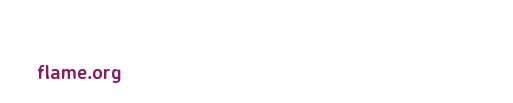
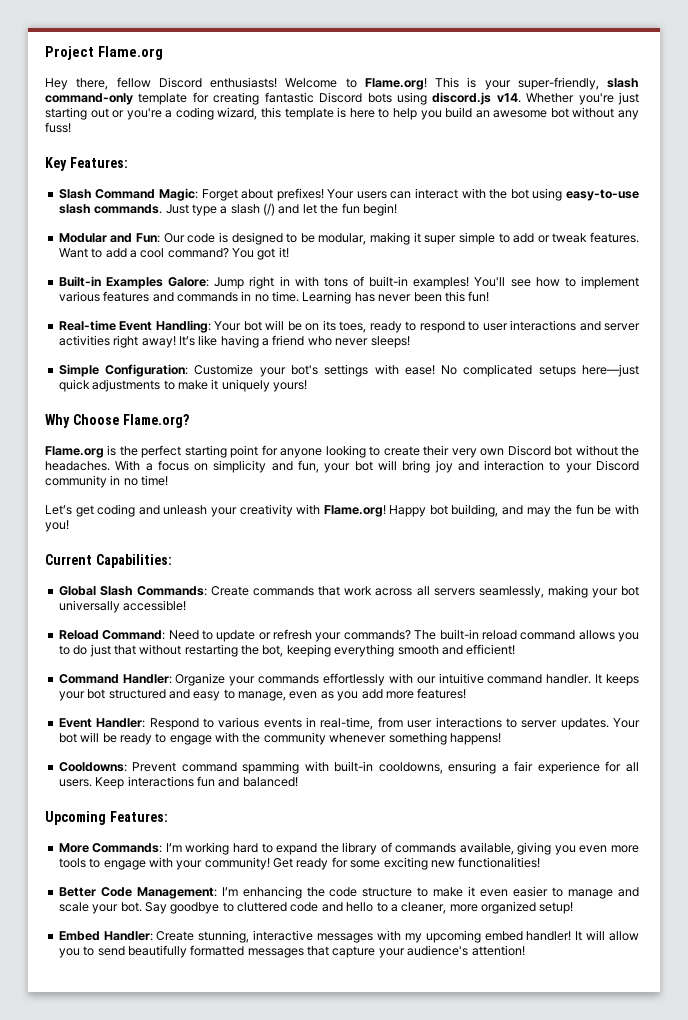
[37,65,122,83] flame.org -> [45,46,163,60] [45,77,639,90] [45,92,639,105] [45,107,639,120] [45,122,71,133] [45,157,128,171] [58,188,640,201] [58,203,397,216] [58,232,639,245] [58,247,289,260] [58,276,639,289] [58,291,490,304] [58,320,641,333] [58,335,410,348] [58,364,639,377] [58,379,307,392] [45,414,189,428] [45,445,640,458] [45,460,639,473] [45,475,169,488] [45,504,639,517] [45,520,69,532] [45,554,172,568] [58,585,639,598] [58,600,187,613] [58,629,639,642] [58,644,516,657] [58,673,639,686] [58,688,467,701] [58,717,640,730] [58,732,501,745] [58,761,639,774] [58,776,298,789] [45,811,168,825] [58,842,639,855] [58,857,541,870] [58,886,639,899] [58,901,574,914] [58,930,640,943] [58,945,525,958] Project Flame.org // Hey there, fellow Discord enthusiasts! Welcome to Flame.org! This is your super-friendly, slash command-only template for creating fantastic Discord bots using discord.js v14. Whether you're just starting out or you're a coding wizard, this template is here to help you build an awesome bot without any fuss! // Key Features: // Slash Command Magic: Forget about prefixes! Your users can interact with the bot using easy-to-use slash commands. Just type a slash (/) and let the fun begin! // Modular and Fun: Our code is designed to be modular, making it super simple to add or tweak features. Want to add a cool command? You got it! // Built-in Examples Galore: Jump right in with tons of built-in examples! You'll see how to implement various features and commands in no time. Learning has never been this fun! // Real-time Event Handling: Your bot will be on its toes, ready to respond to user interactions and server activities right away! It’s like having a friend who never sleeps! // Simple Configuration: Customize your bot's settings with ease! No complicated setups here—just quick adjustments to make it uniquely yours! // Why Choose Flame.org? // Flame.org is the perfect starting point for anyone looking to create their very own Discord bot without the headaches. With a focus on simplicity and fun, your bot will bring joy and interaction to your Discord community in no time! // Let’s get coding and unleash your creativity with Flame.org! Happy bot building, and may the fun be with you! // Current Capabilities: // Global Slash Commands: Create commands that work across all servers seamlessly, making your bot universally accessible! // Reload Command: Need to update or refresh your commands? The built-in reload command allows you to do just that without restarting the bot, keeping everything smooth and efficient! // Command Handler: Organize your commands effortlessly with our intuitive command handler. It keeps your bot structured and easy to manage, even as you add more features! // Event Handler: Respond to various events in real-time, from user interactions to server updates. Your bot will be ready to engage with the community whenever something happens! // Cooldowns: Prevent command spamming with built-in cooldowns, ensuring a fair experience for all users. Keep interactions fun and balanced! // Upcoming Features: // More Commands: I’m working hard to expand the library of commands available, giving you even more tools to engage with your community! Get ready for some exciting new functionalities! // Better Code Management: I’m enhancing the code structure to make it even easier to manage and scale your bot. Say goodbye to cluttered code and hello to a cleaner, more organized setup! // Embed Handler: Create stunning, interactive messages with my upcoming embed handler! It will allow you to send beautifully formatted messages that capture your audience's attention!

